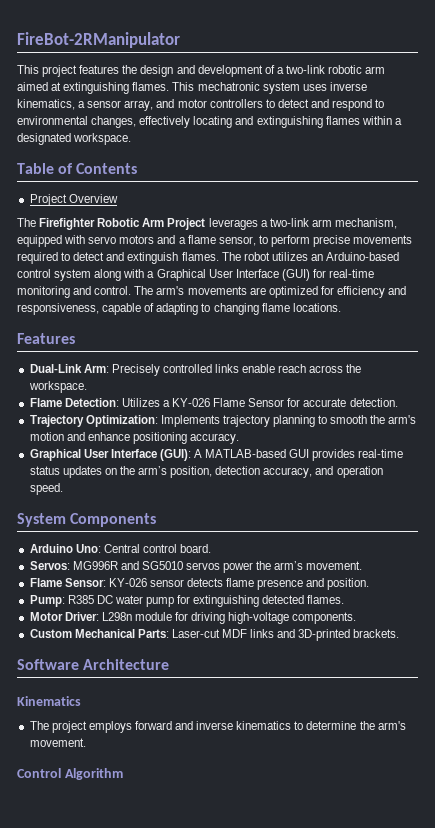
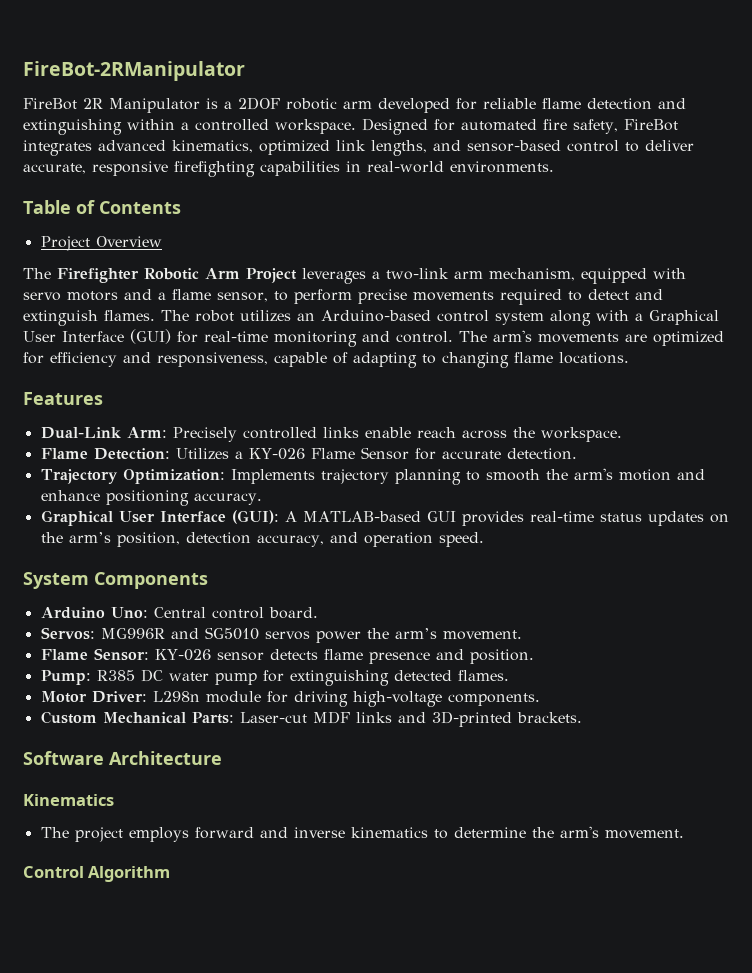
[17,65,386,77] [17,82,367,94] [17,99,385,111] [17,116,233,128] This project features the design and development of a two-link robotic arm aimed at extinguishing flames. This mechatronic system uses inverse kinematics, a sensor array, and motor controllers to detect and respond to environmental changes, effectively locating -> [23,97,652,113] FireBot 2R Manipulator is a 2DOF robotic arm developed for reliable flame detection
[325,116,360,125] flames -> (122, 127) none
[17,133,132,145] designated workspace. -> [195,118,678,135] [23,140,694,156] [23,161,554,177] controlled workspace. Designed for automated fire safety, FireBot integrates advanced kinematics, optimized link lengths, and sensor-based control to deliver accurate, responsive firefighting capabilities in real-world environments.

